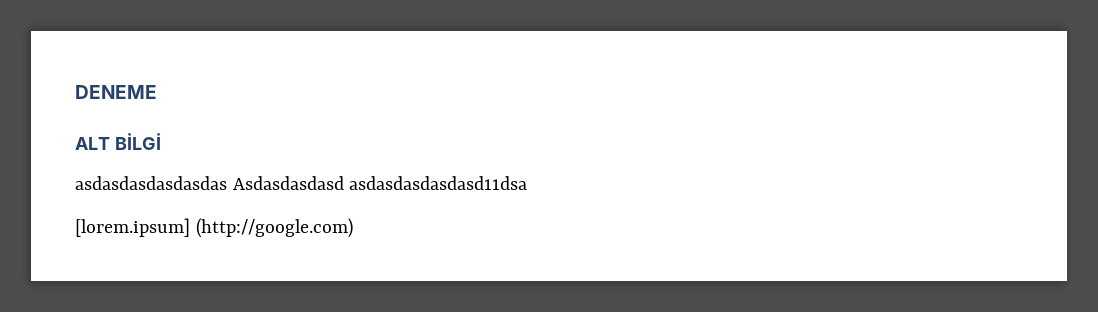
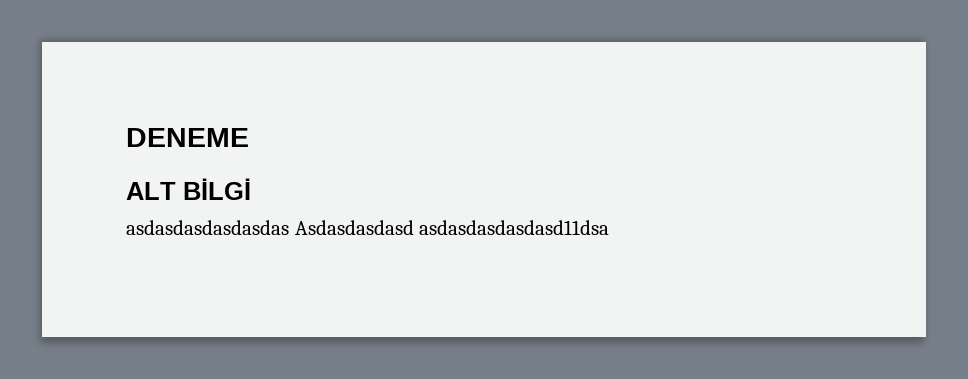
[75,218,353,238] // [lorem.ipsum] (http://google.com) -> (610, 227) none

